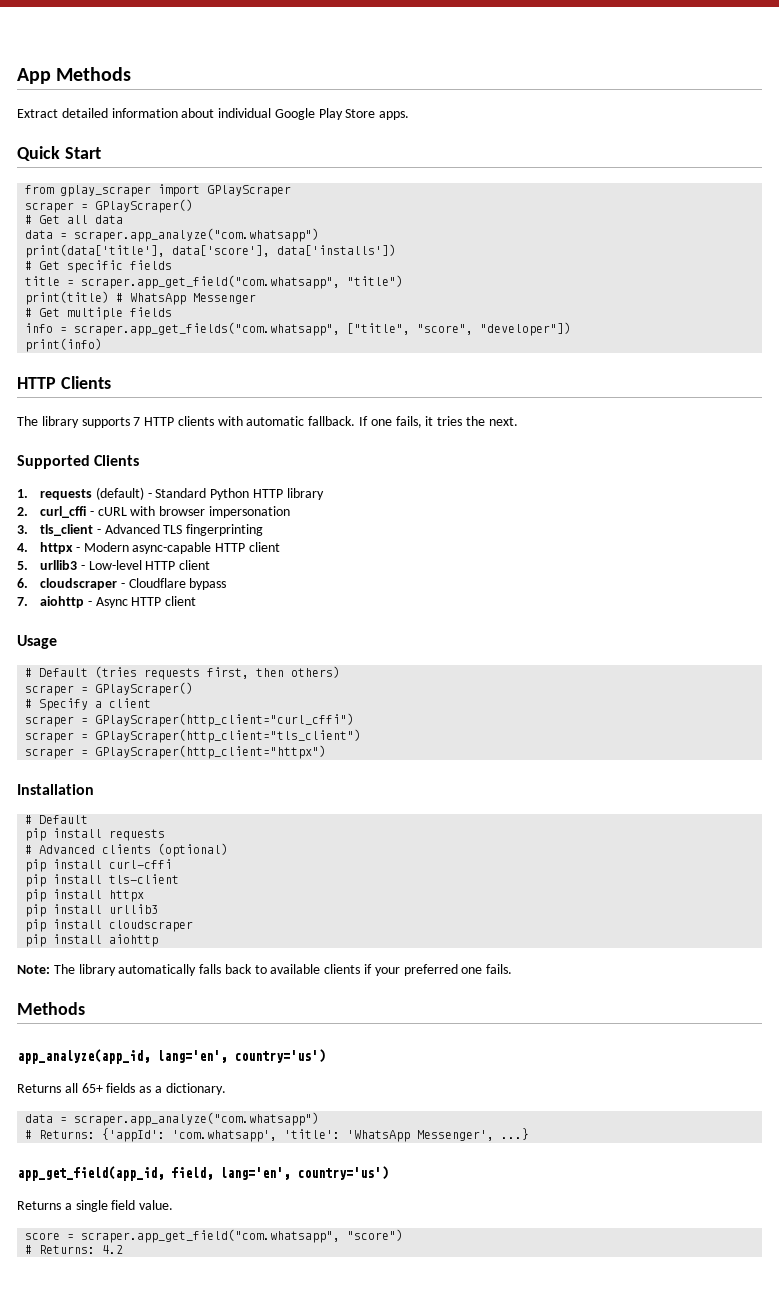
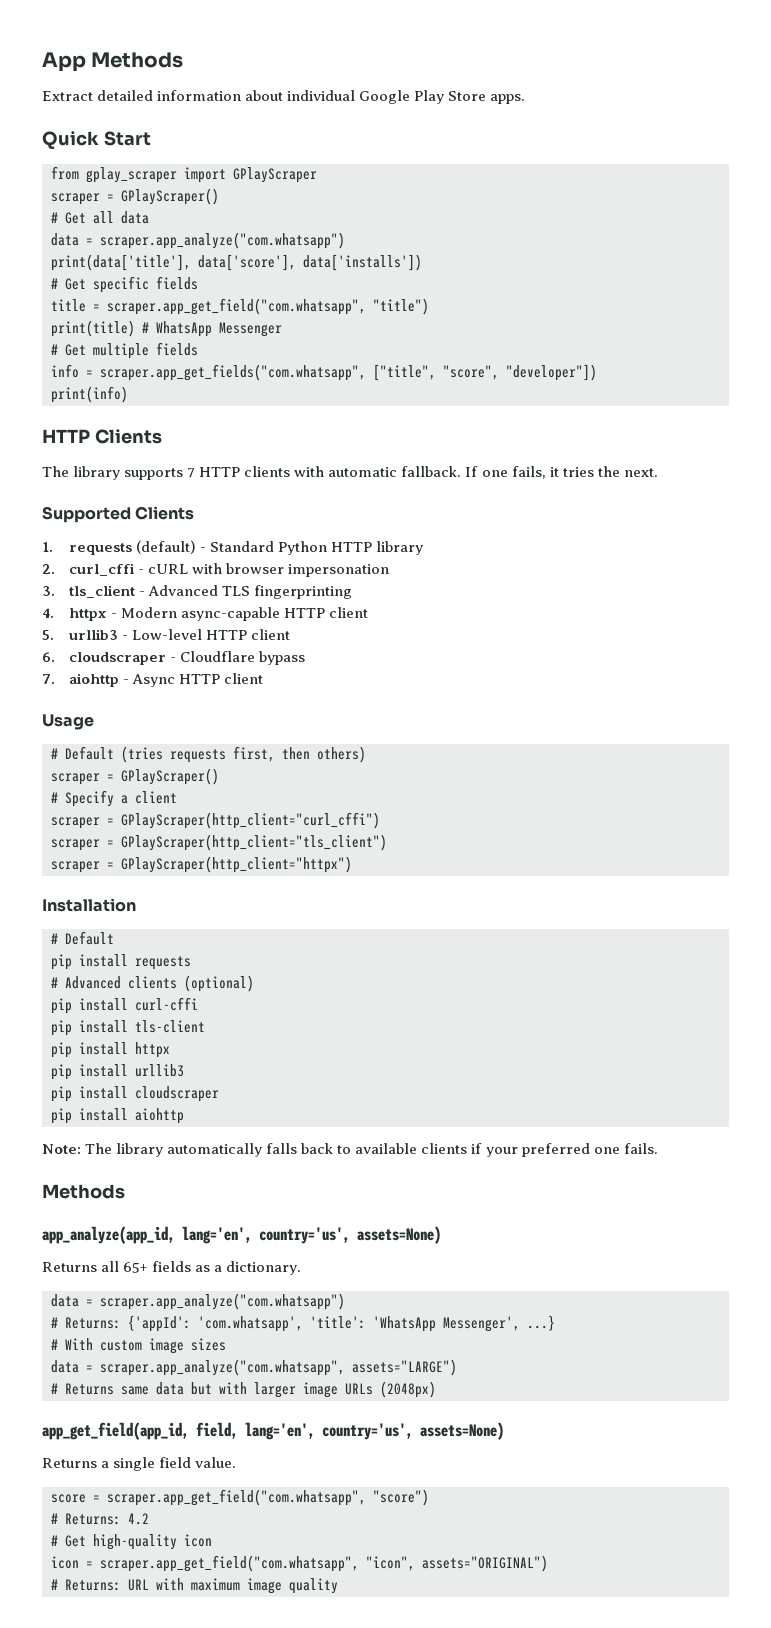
[234,1049,325,1063] country='us') -> [259,1226,441,1244] country='us', assets=None)
(530, 1134) none -> [51,1338,226,1354] [51,1359,457,1376] [51,1381,436,1398] // # With custom image sizes // data = scraper.app_analyze("com.whatsapp", assets="LARGE") // # Returns same data but with larger image URLs (2048px)
[297,1166,388,1180] country='us') -> [322,1422,504,1440] country='us', assets=None)
(124, 1249) none -> [51,1534,212,1550] [51,1555,548,1572] [51,1578,338,1594] // # Get high-quality icon // icon = scraper.app_get_field("com.whatsapp", "icon", assets="ORIGINAL") // # Returns: URL with maximum image quality

